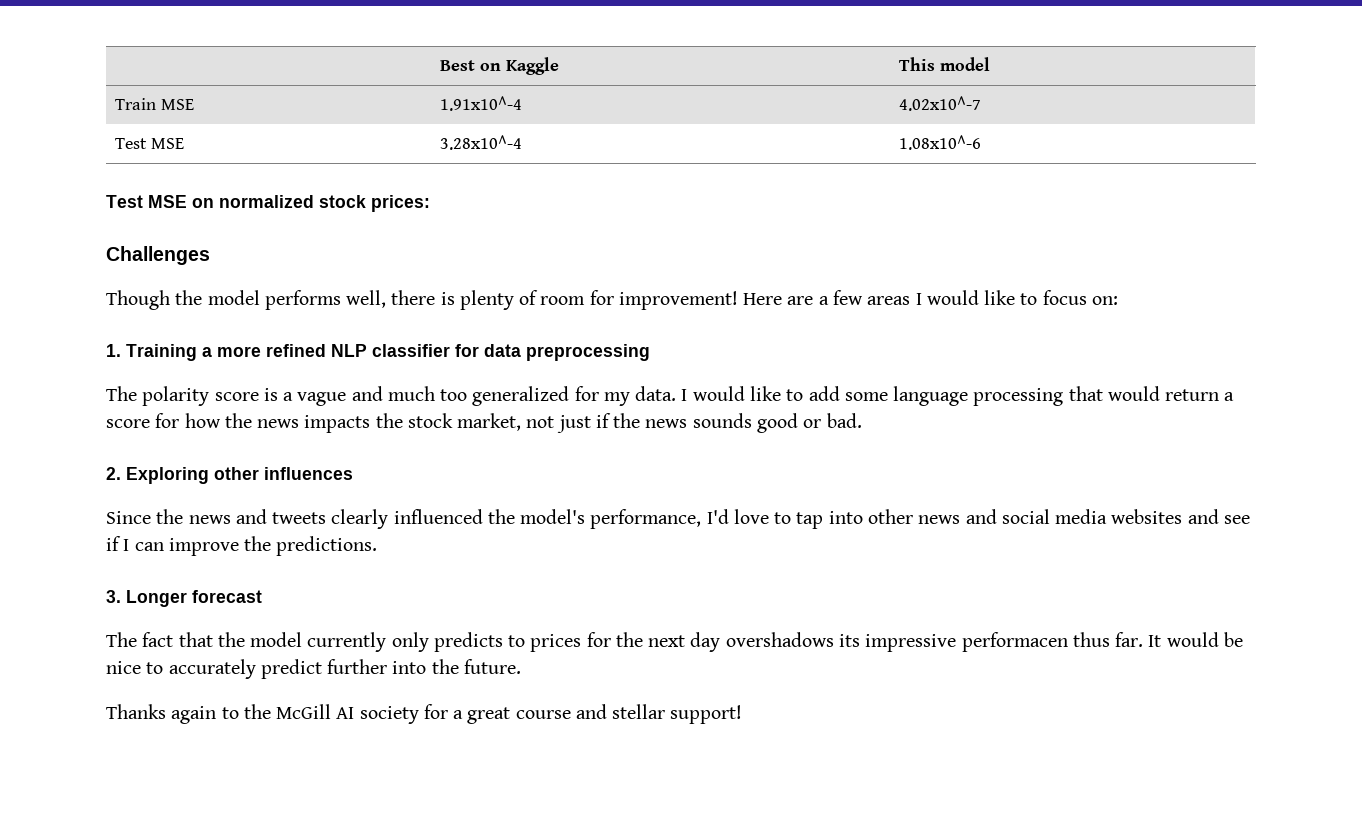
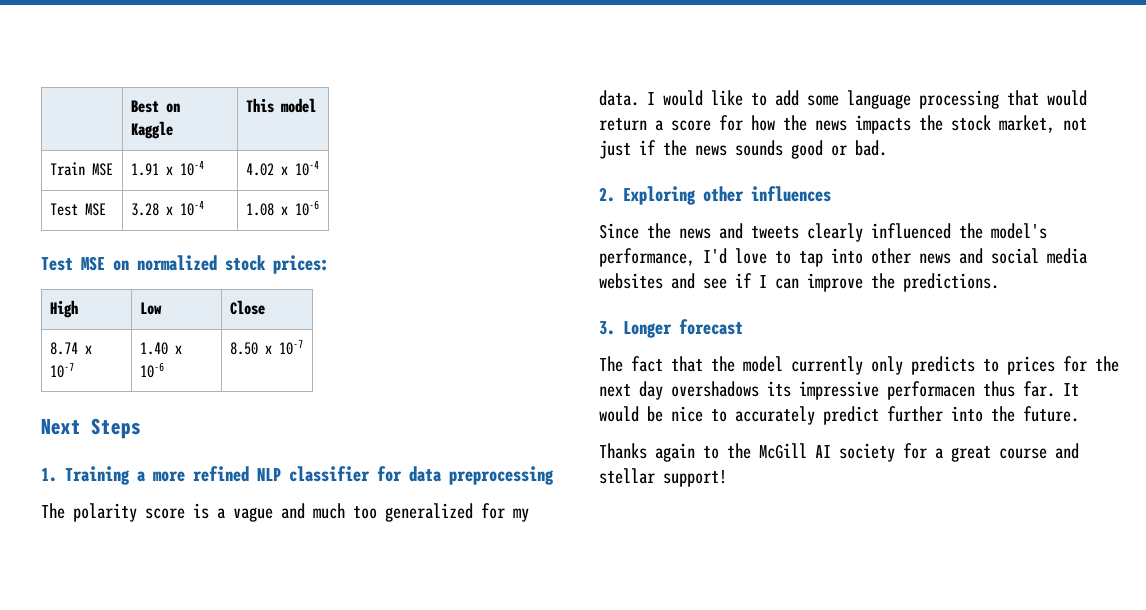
[440,96,523,111] [899,96,982,111] [115,138,184,149] [440,135,523,150] [899,135,982,150] 1.91x10^-4 | 4.02x10^-7 // Test MSE | 3.28x10^-4 | 1.08x10^-6 -> [131,160,205,176] [246,160,320,176] [50,203,107,216] [131,200,205,216] [246,200,320,216] 1.91 x 10-4 | 4.02 x 10-4 // Test MSE | 3.28 x 10-4 | 1.08 x 10-6
[106,246,210,265] [106,290,1118,310] // Challenges // Though the model performs well, there is plenty of room for improvement! Here are a few areas I would like to focus on: -> [50,300,79,318] [140,302,163,315] [230,300,266,315] [50,342,93,355] [50,362,75,378] [140,342,183,355] [140,362,165,378] [230,339,304,355] [41,418,141,439] // High | Low | Close // 8.74 x 10-7 | 1.40 x 10-6 | 8.50 x 10-7 // Next Steps

